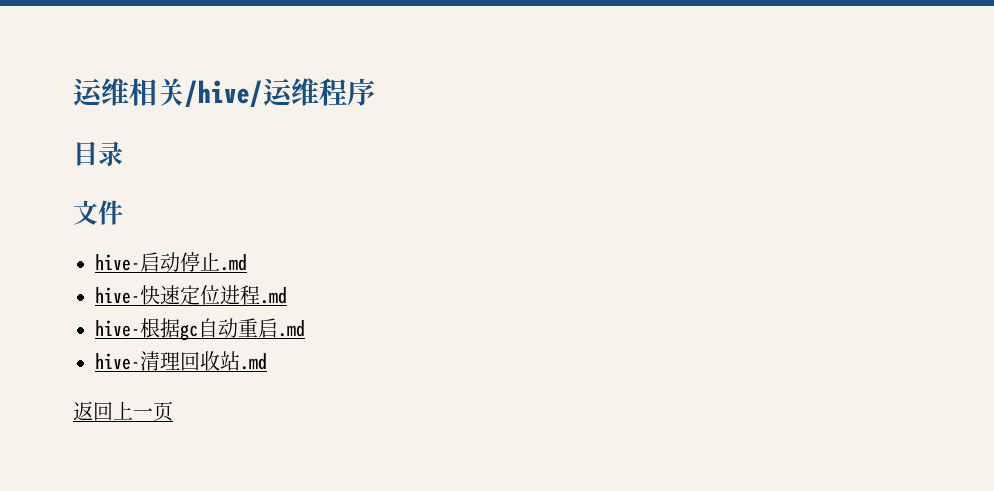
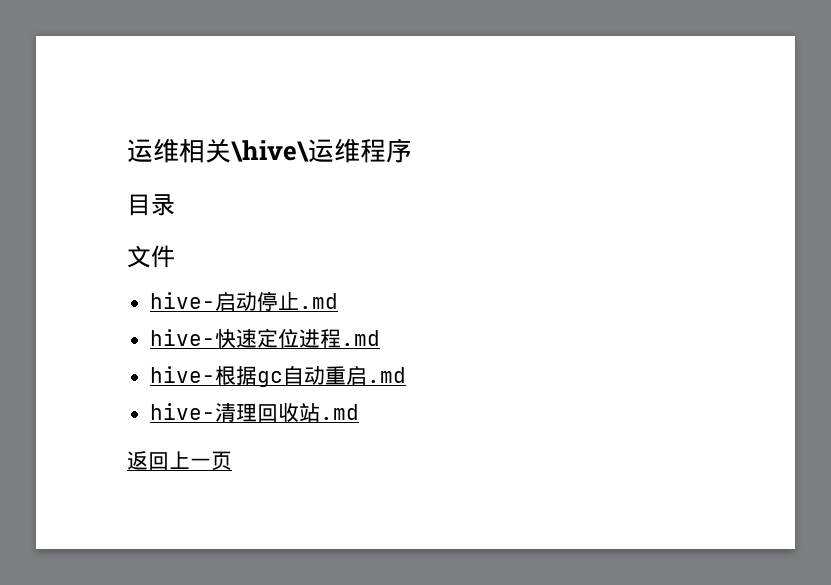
[185,80,263,107] /hive/ -> [231,140,309,162] \hive\

